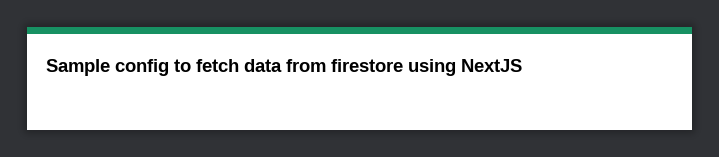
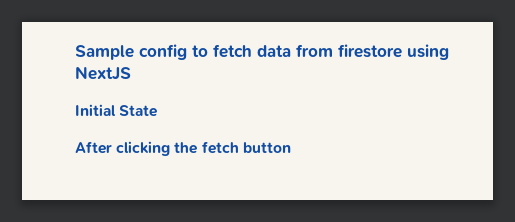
(522, 65) none -> [75,104,158,117] [75,141,291,156] // Initial State // After clicking the fetch button

